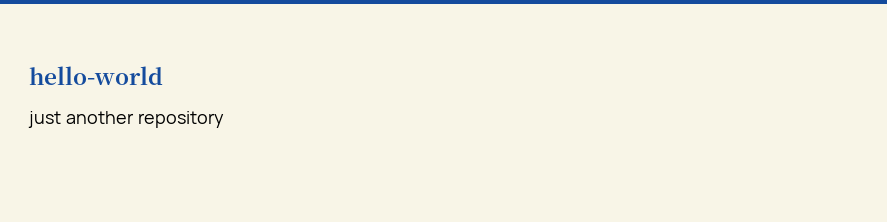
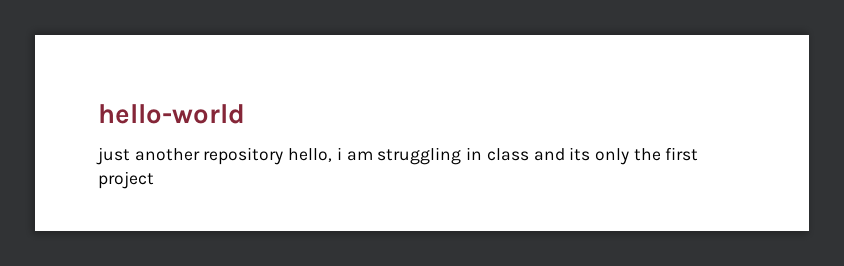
(224, 119) none -> [288,147,699,165] [98,171,154,189] hello, i am struggling in class and its only the first project

